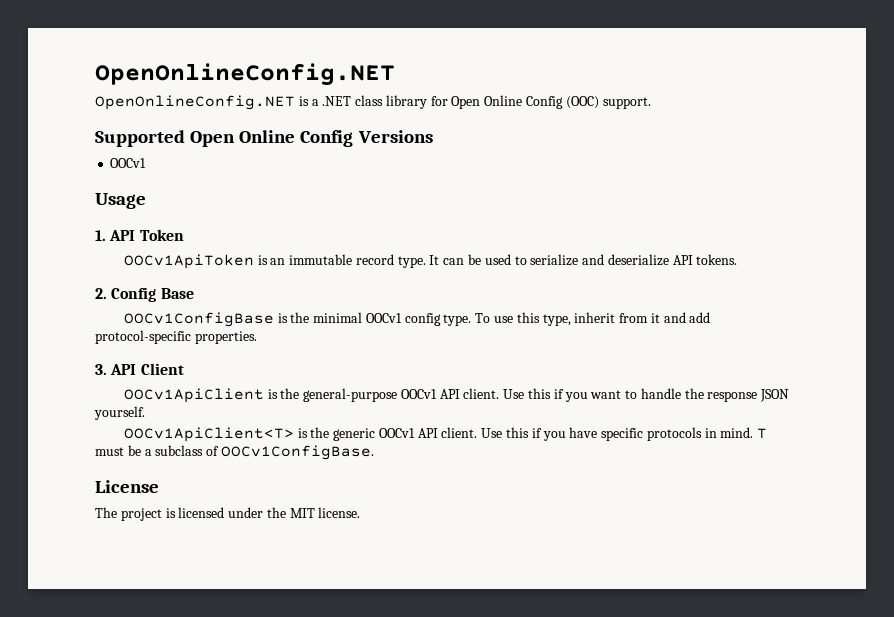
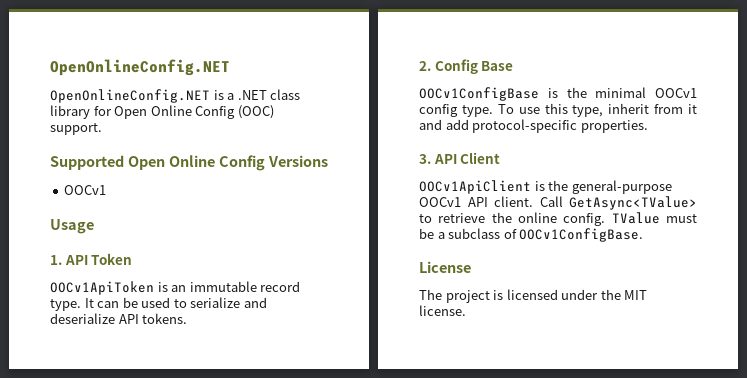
[503,388,790,402] [94,406,145,420] [123,427,768,442] Use this if you want to handle the response JSON yourself. // OOCv1ApiClient<T> is the generic OOCv1 API client. Use this if you have specific protocols in mind. T -> [539,196,697,210] [419,212,660,226] Call GetAsync<TValue> to retrieve the online config. TValue

